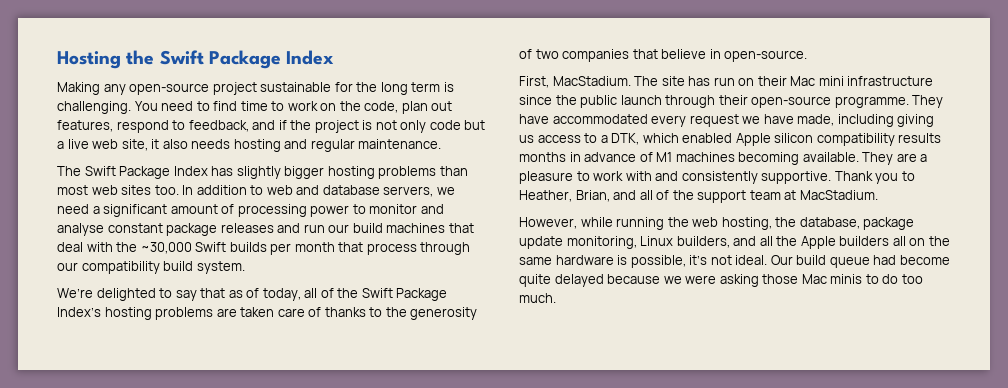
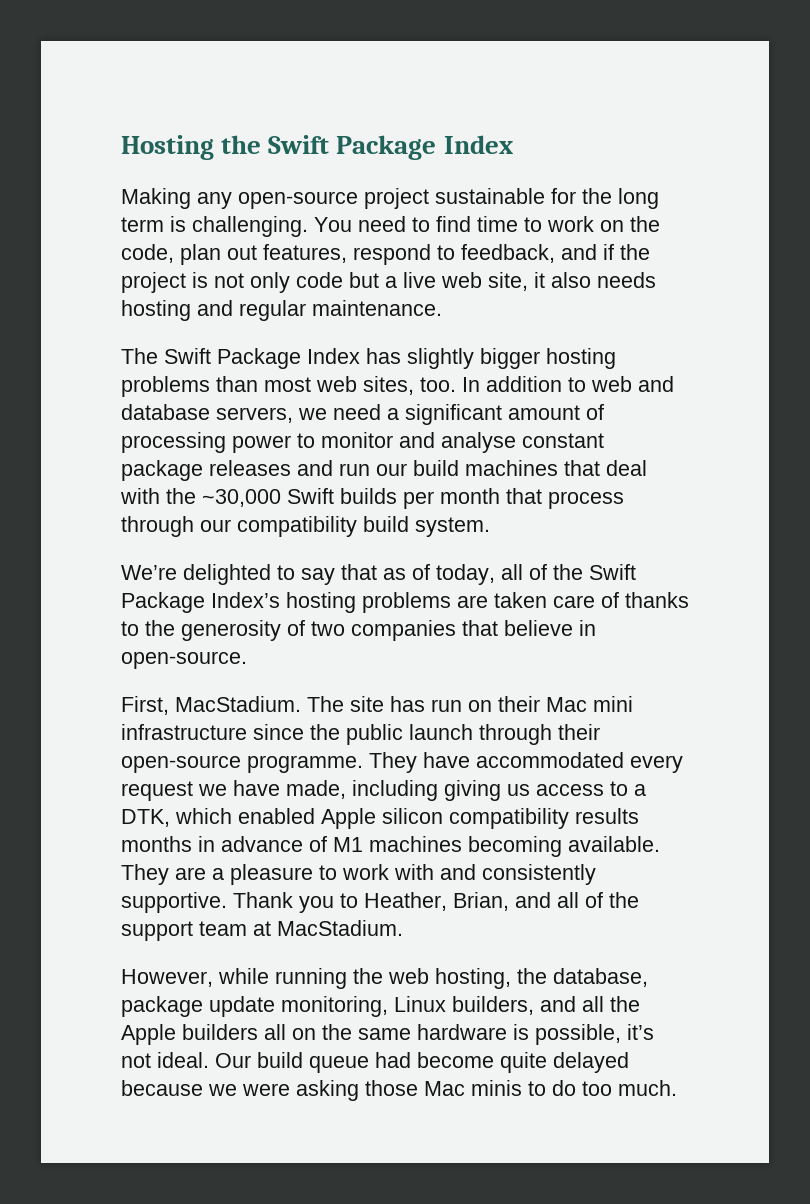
[121,185,152,195] sites -> [363,376,414,395] sites,

